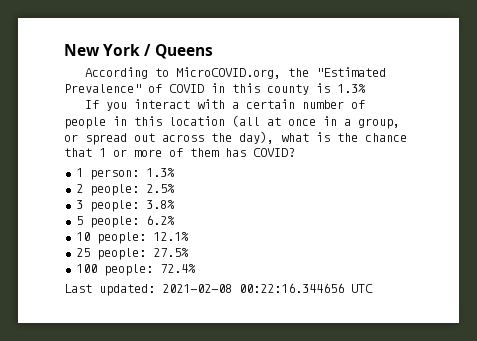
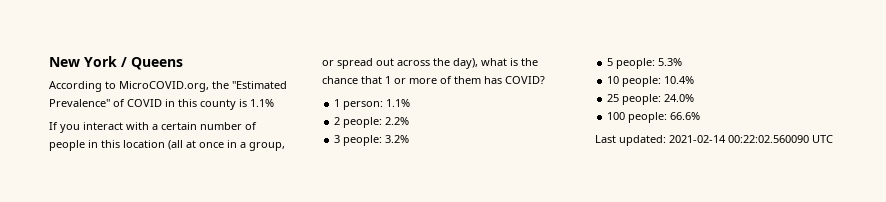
[337,84,366,93] 1.3% -> [250,99,274,107] 1.1%
[145,168,175,177] 1.3% -> [386,99,411,107] 1.1%
[145,184,175,193] 2.5% -> [385,117,410,125] 2.2%
[145,200,175,209] 3.8% -> [385,135,410,143] 3.2%
[145,215,175,225] 6.2% -> [658,58,683,66] 5.3%
[152,232,189,241] 12.1% -> [664,76,695,84] 10.4%
[152,248,189,257] 27.5% -> [664,94,695,102] 24.0%
[159,264,196,273] 72.4% -> [670,112,701,120] 66.6%
[162,283,344,293] 2021-02-08 00:22:16.344656 -> [669,135,809,143] 2021-02-14 00:22:02.560090

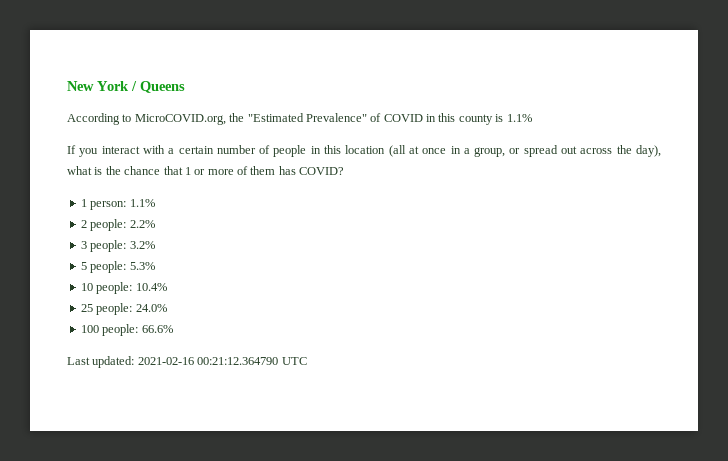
[669,135,809,143] 2021-02-14 00:22:02.560090 -> [137,357,279,365] 2021-02-16 00:21:12.364790

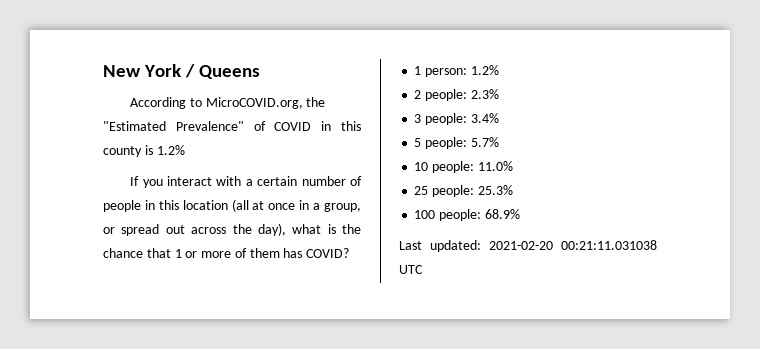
[506,114,532,122] 1.1% -> [156,145,185,155] 1.2%
[129,199,155,207] 1.1% -> [470,65,499,75] 1.2%
[129,220,155,228] 2.2% -> [470,89,499,99] 2.3%
[129,241,155,249] 3.2% -> [470,113,499,123] 3.4%
[129,262,155,270] 5.3% -> [470,137,499,147] 5.7%
[135,283,167,291] 10.4% -> [477,161,513,171] 11.0%
[135,304,167,312] 24.0% -> [477,185,513,195] 25.3%
[141,325,173,333] 66.6% -> [484,209,520,219] 68.9%
[137,357,279,365] 2021-02-16 00:21:12.364790 -> [489,240,657,250] 2021-02-20 00:21:11.031038

